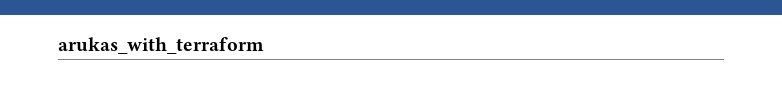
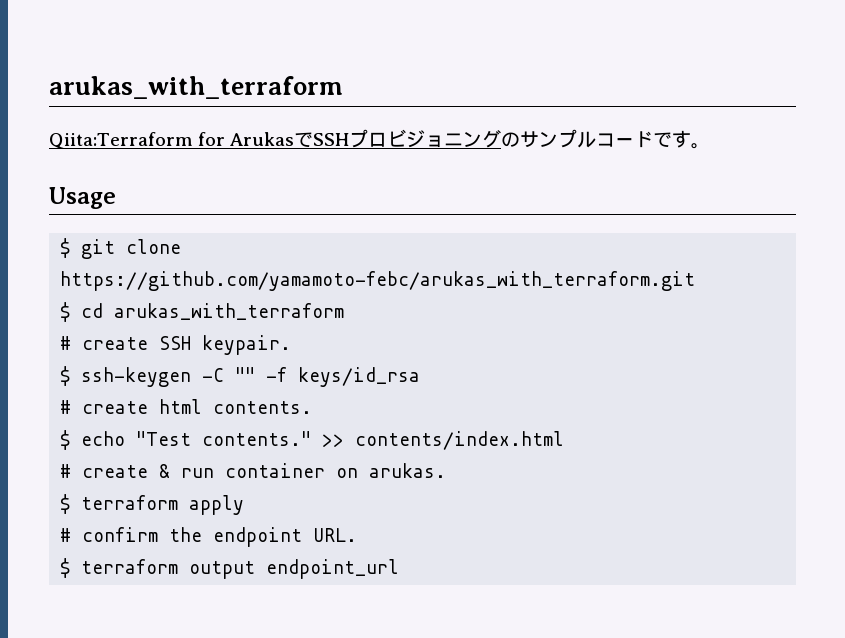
[58,37,264,54] arukas_with_terraform -> [49,76,343,99] [49,129,711,149] [49,187,116,209] [60,238,182,259] [60,271,696,291] [60,302,345,322] [60,335,292,355] [60,366,421,387] [60,399,313,414] [60,430,565,450] [60,463,447,478] [60,494,245,515] [60,527,358,547] [60,558,400,579] arukas_with_terraform // Qiita:Terraform for ArukasでSSHプロビジョニングのサンプルコードです。 // Usage // $ git clone https://github.com/yamamoto-febc/arukas_with_terraform.git // $ cd arukas_with_terraform // # create SSH keypair. // $ ssh-keygen -C "" -f keys/id_rsa // # create html contents. // $ echo "Test contents." >> contents/index.html // # create & run container on arukas. // $ terraform apply // # confirm the endpoint URL. // $ terraform output endpoint_url

